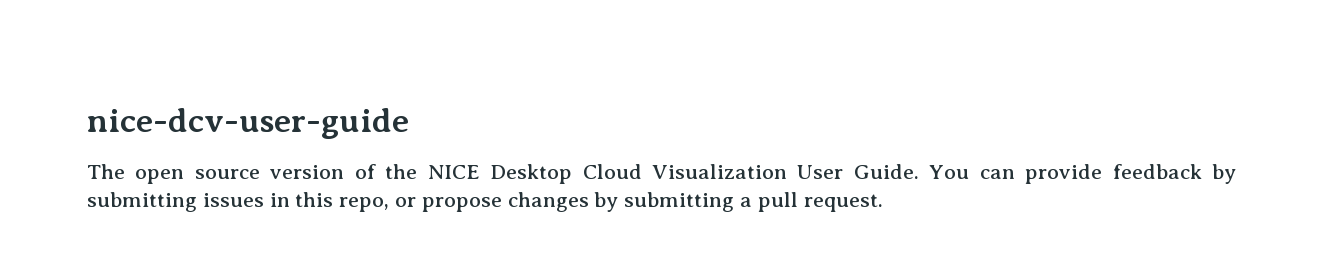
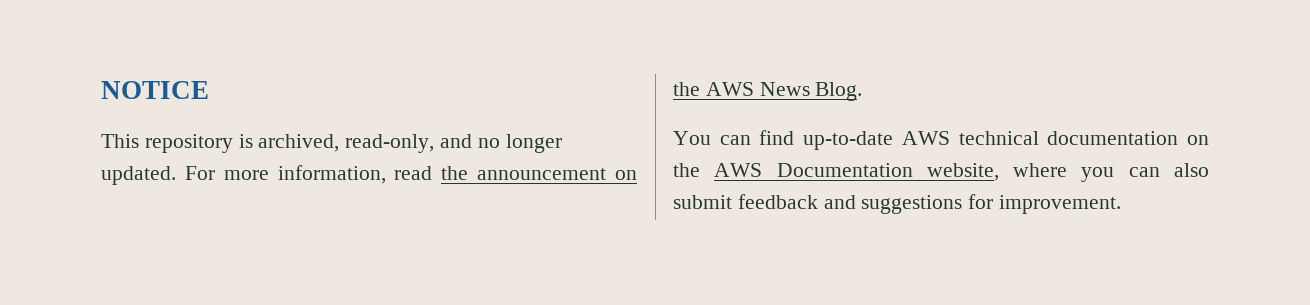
[87,108,409,139] [87,164,1236,184] [87,192,883,212] nice-dcv-user-guide // The open source version of the NICE Desktop Cloud Visualization User Guide. You can provide feedback by submitting issues in this repo, or propose changes by submitting a pull request. -> [101,81,209,99] [101,134,562,153] [101,165,637,185] [673,82,863,101] [673,130,1209,150] [673,163,1209,182] [673,194,1122,214] NOTICE // This repository is archived, read-only, and no longer updated. For more information, read the announcement on the AWS News Blog. // You can find up-to-date AWS technical documentation on the AWS Documentation website, where you can also submit feedback and suggestions for improvement.

